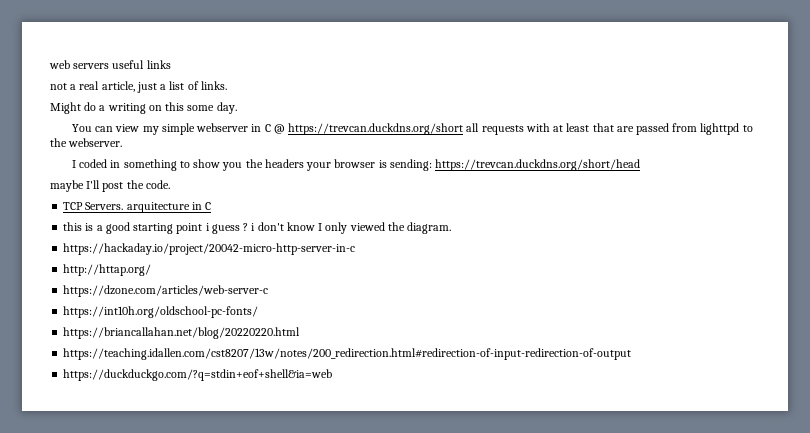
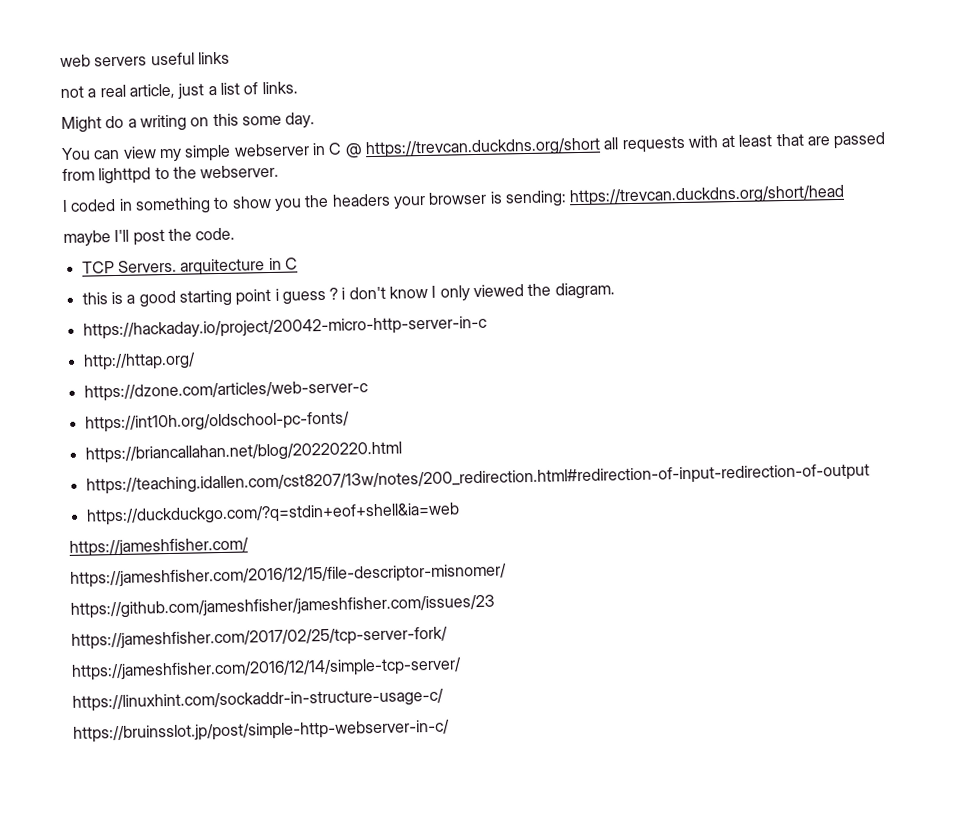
(333, 375) none -> [69,537,249,557] [70,563,507,588] [70,594,495,619] [71,626,448,650] [71,657,462,681] [72,688,444,712] [73,719,450,743] // https://jameshfisher.com/ // https://jameshfisher.com/2016/12/15/file-descriptor-misnomer/ // https://github.com/jameshfisher/jameshfisher.com/issues/23 // https://jameshfisher.com/2017/02/25/tcp-server-fork/ // https://jameshfisher.com/2016/12/14/simple-tcp-server/ // https://linuxhint.com/sockaddr-in-structure-usage-c/ // https://bruinsslot.jp/post/simple-http-webserver-in-c/

